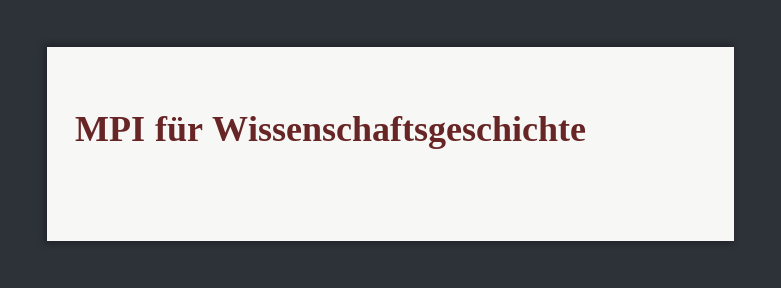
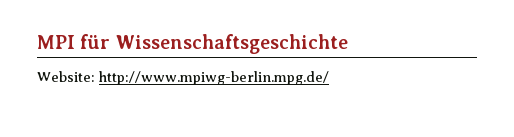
(587, 132) none -> [37,71,329,85] // Website: http://www.mpiwg-berlin.mpg.de/

